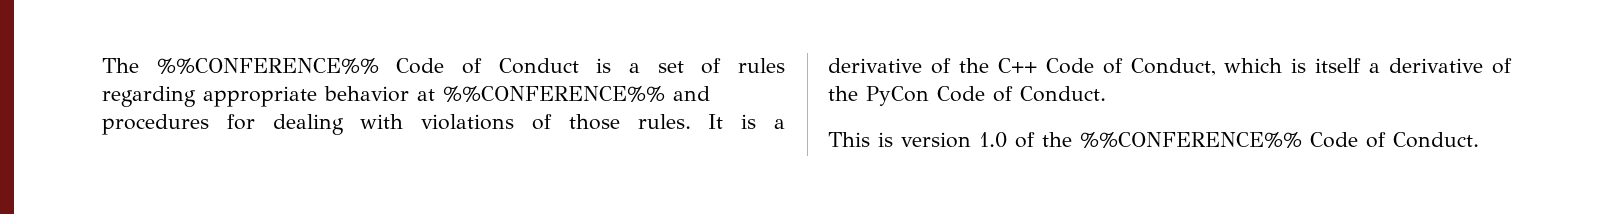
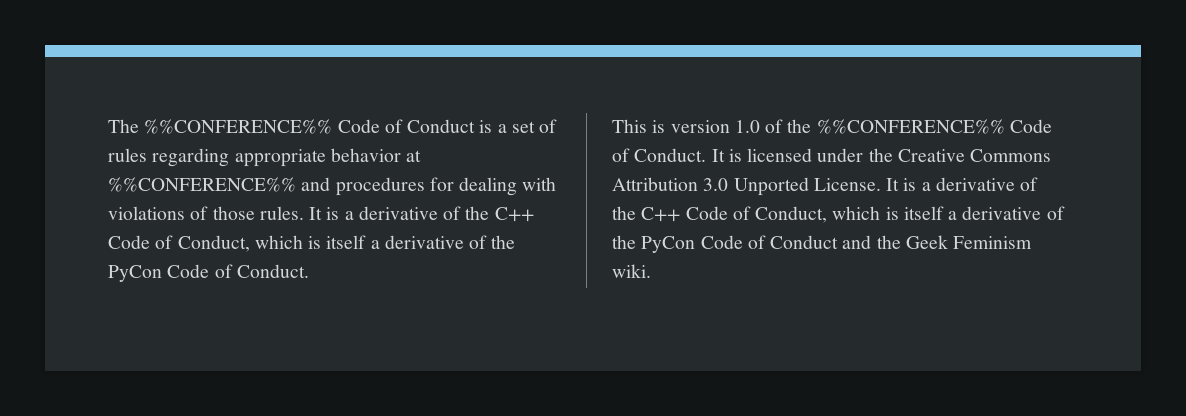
(1479, 140) none -> [711,148,1052,162] [612,177,1039,196] [612,206,1065,223] [612,235,1033,253] [612,264,651,278] It is licensed under the Creative Commons Attribution 3.0 Unported License. It is a derivative of the C++ Code of Conduct, which is itself a derivative of the PyCon Code of Conduct and the Geek Feminism wiki.

